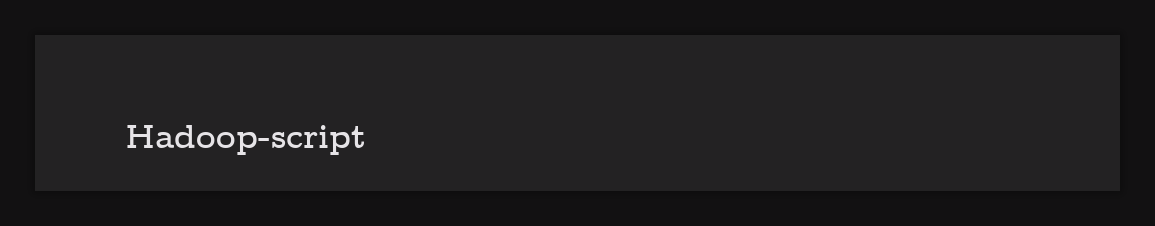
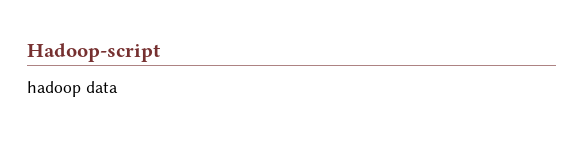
(366, 140) none -> [27,81,118,97] // hadoop data

